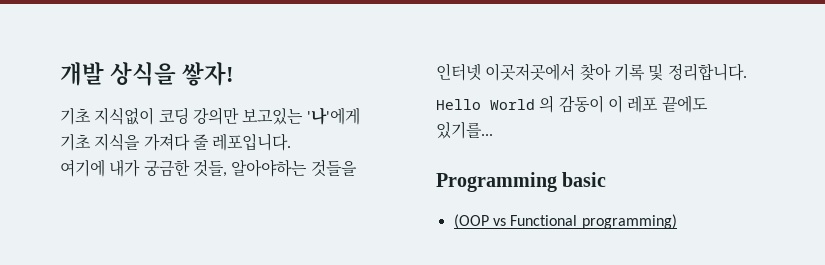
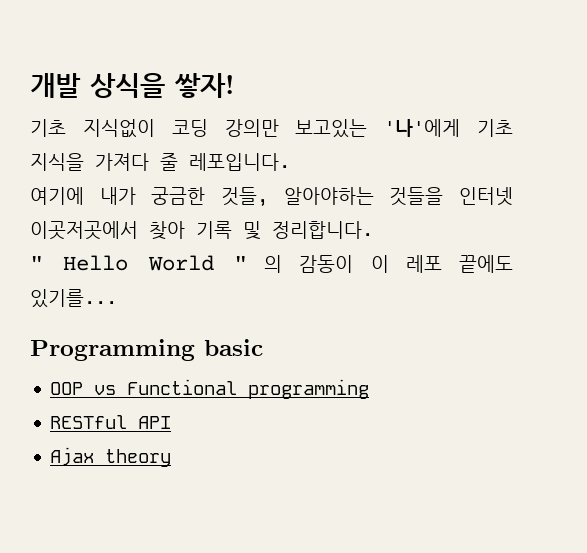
(747, 72) none -> [30,256,43,270] "
(535, 104) none -> [233,256,247,270] "
[453,214,489,229] (OOP -> [50,382,84,395] OOP
[581,214,677,229] programming) -> [248,379,370,399] [50,415,172,429] [50,447,172,467] programming // RESTful API // Ajax theory

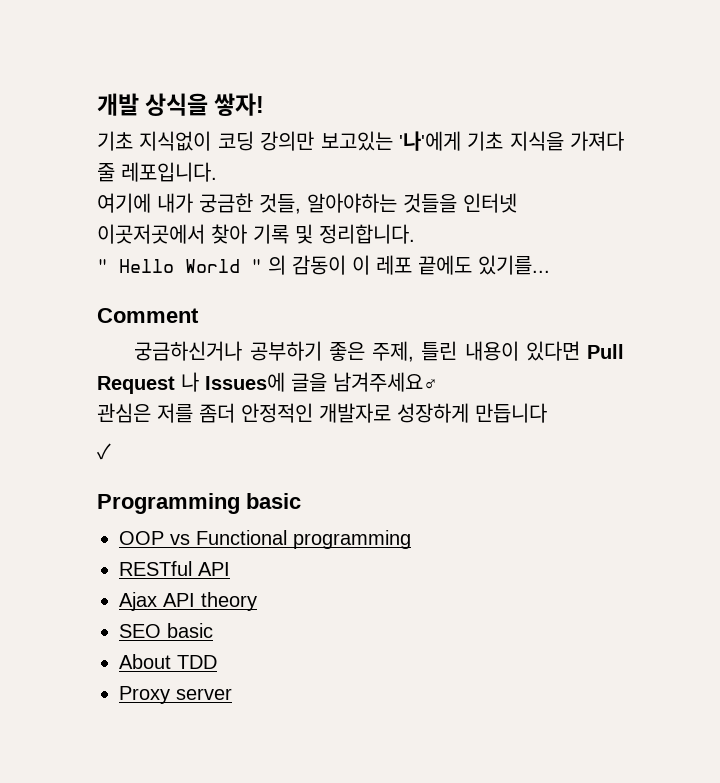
(117, 298) none -> [97,308,199,323] [134,341,624,362] [97,372,438,394] [97,403,547,423] [97,443,111,460] // Comment // 궁금하신거나 공부하기 좋은 주제, 틀린 내용이 있다면 Pull Request 나 Issues에 글을 남겨주세요♂ // 관심은 저를 좀더 안정적인 개발자로 성장하게 만듭니다 // ✓
(95, 456) none -> [163,593,195,607] API
(172, 458) none -> [119,623,213,638] [119,654,217,669] [119,686,232,704] // SEO basic // About TDD // Proxy server

